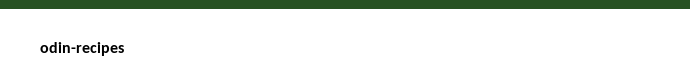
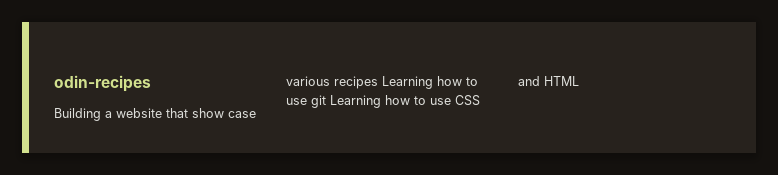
(124, 49) none -> [54,108,256,121] [286,76,478,89] [286,95,480,108] [518,76,579,86] // Building a website that show case various recipes Learning how to use git Learning how to use CSS and HTML

